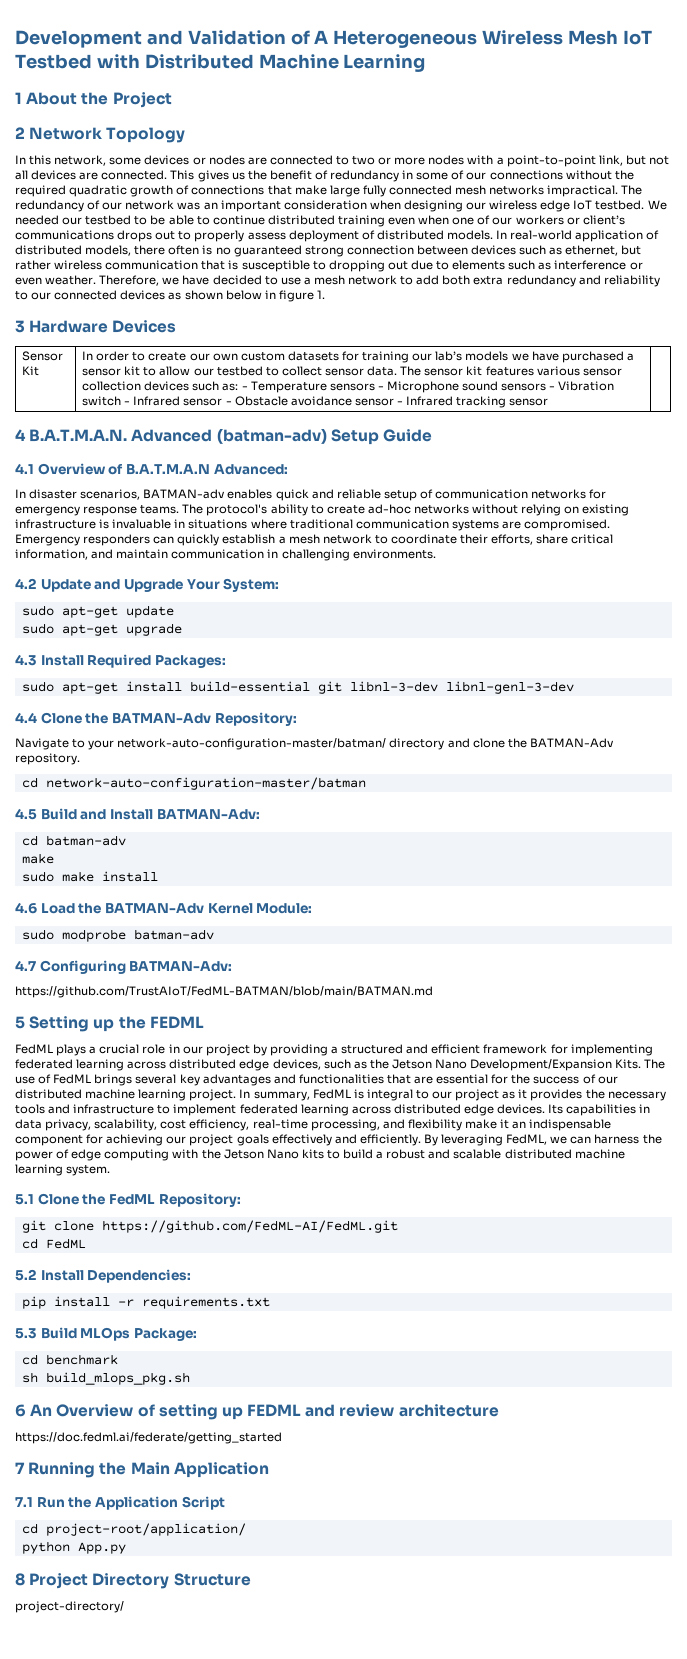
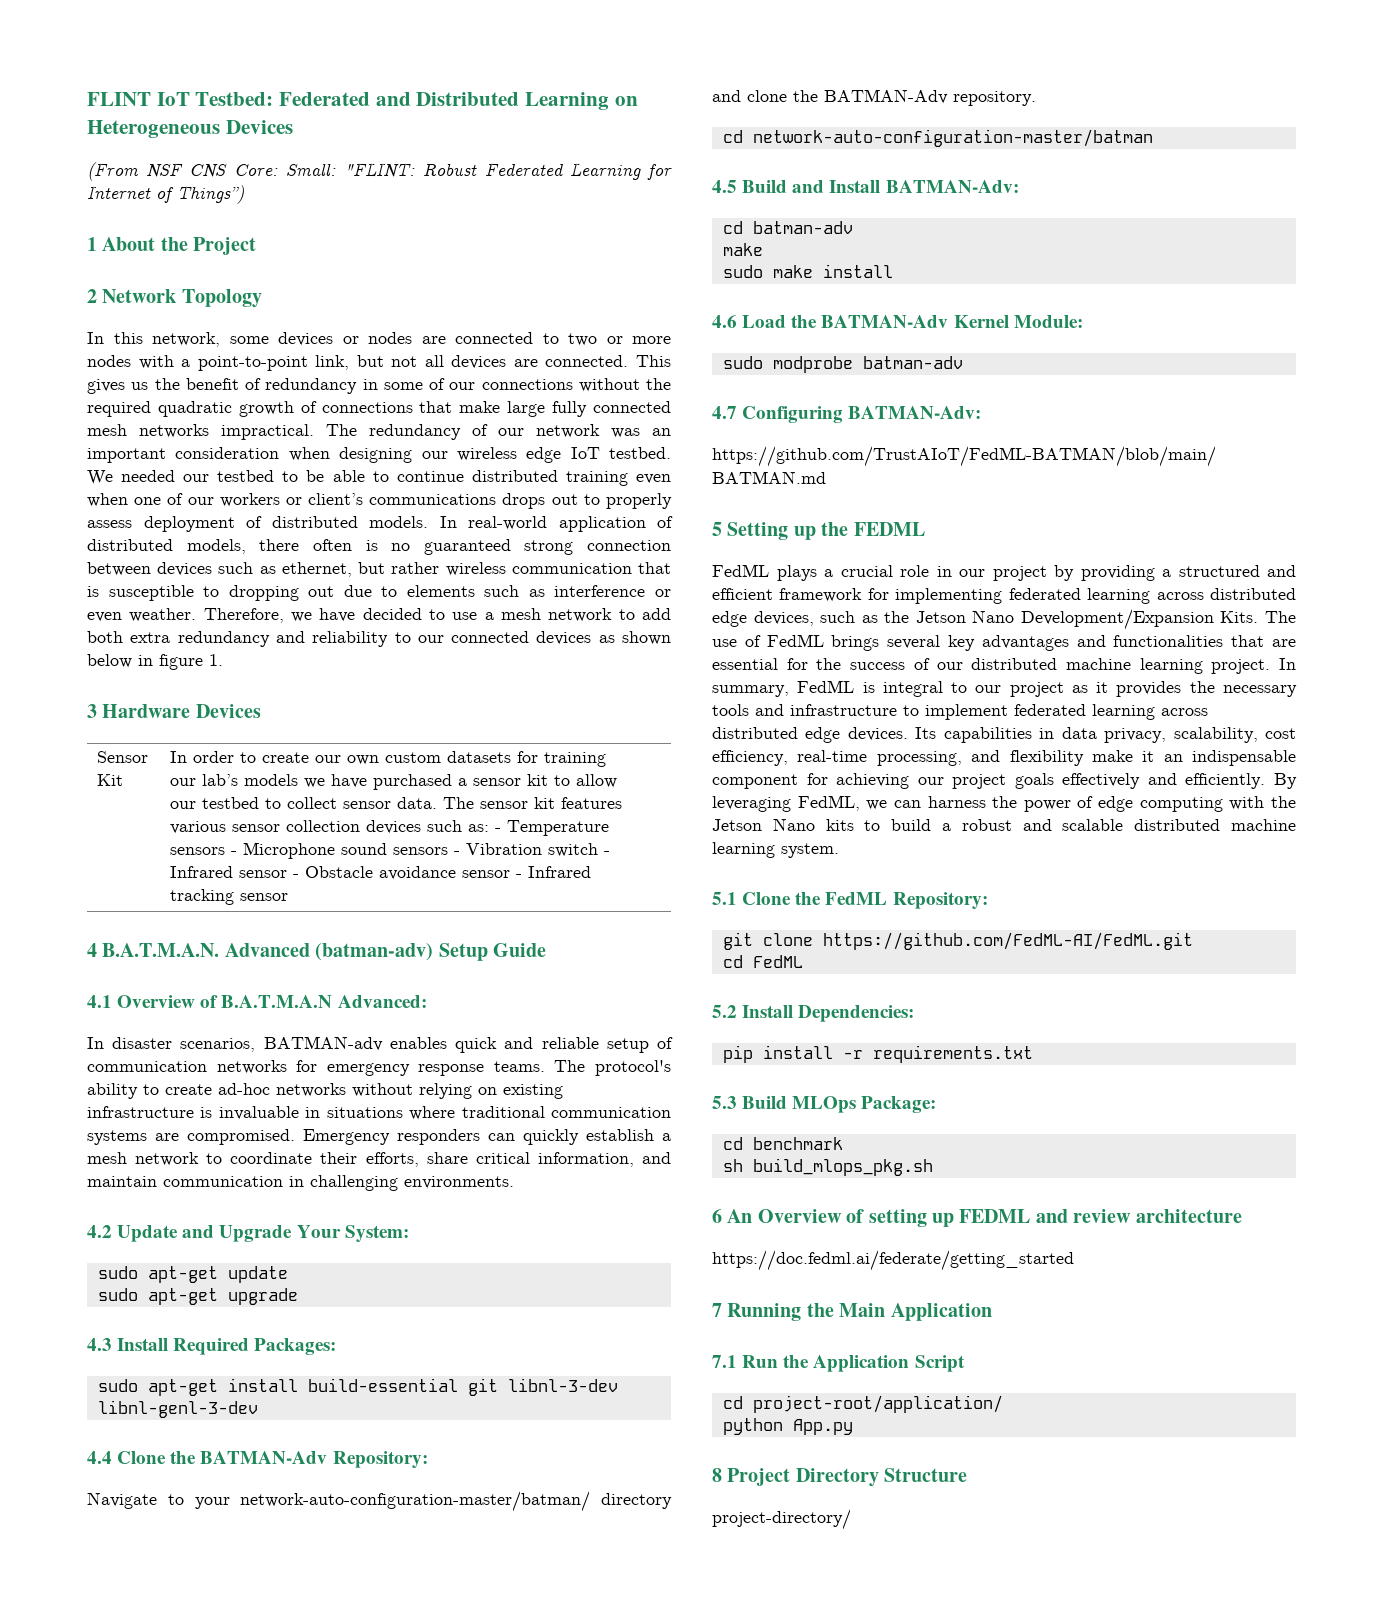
[15,30,652,48] [15,54,426,72] Development and Validation of A Heterogeneous Wireless Mesh IoT Testbed with Distributed Machine Learning -> [87,92,638,110] [87,120,293,138] [87,162,672,181] [87,185,244,204] FLINT IoT Testbed: Federated and Distributed Learning on Heterogeneous Devices // (From NSF CNS Core: Small: "FLINT: Robust Federated Learning for Internet of Things”)

